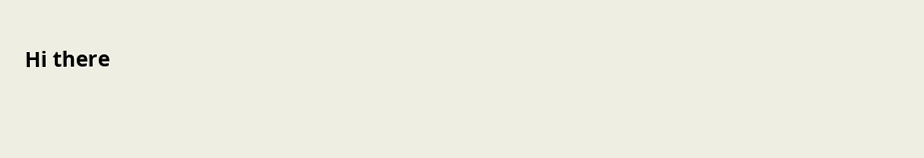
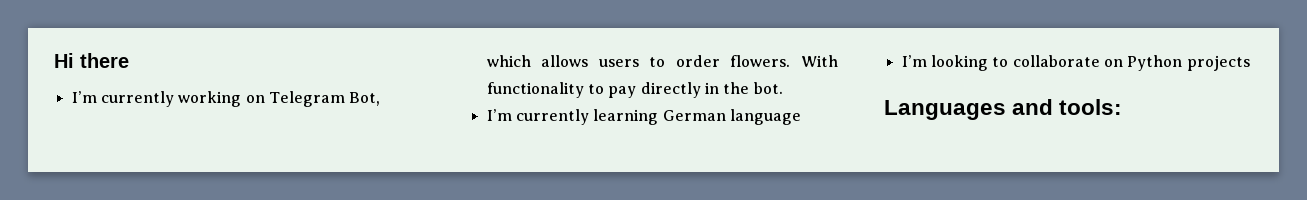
(110, 58) none -> [71,91,381,107] [486,55,838,67] [486,82,783,98] [486,109,801,125] [901,55,1250,71] [884,99,1123,120] // I’m currently working on Telegram Bot, which allows users to order flowers. With functionality to pay directly in the bot. // I’m currently learning German language // I’m looking to collaborate on Python projects // Languages and tools:

